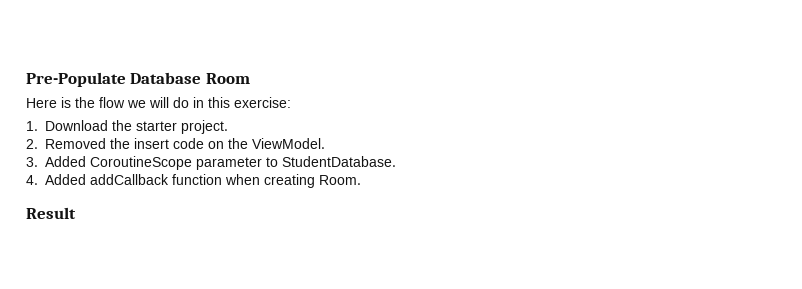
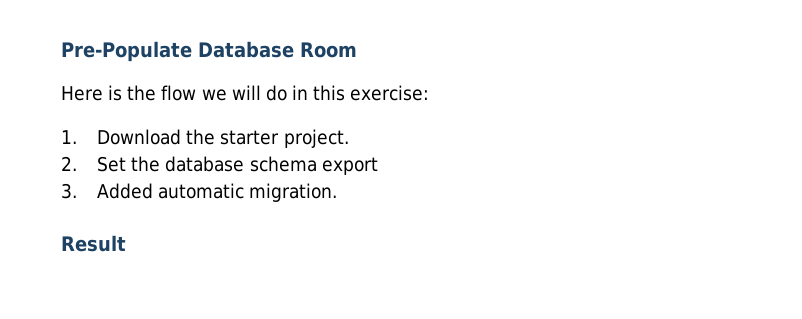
[45,138,326,149] [26,156,397,170] [26,174,362,188] Removed the insert code on the ViewModel. // 3. Added CoroutineScope parameter to StudentDatabase. // 4. Added addCallback function when creating Room. -> [97,156,378,175] [61,183,338,202] Set the database schema export // 3. Added automatic migration.

